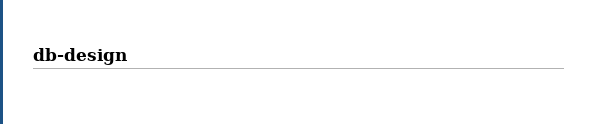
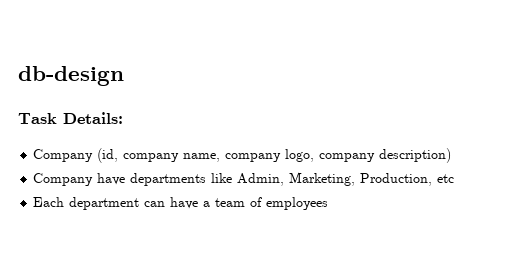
(127, 56) none -> [18,112,123,124] [33,148,452,163] [33,172,455,186] [33,197,329,210] // Task Details: // Company (id, company name, company logo, company description) // Company have departments like Admin, Marketing, Production, etc // Each department can have a team of employees

